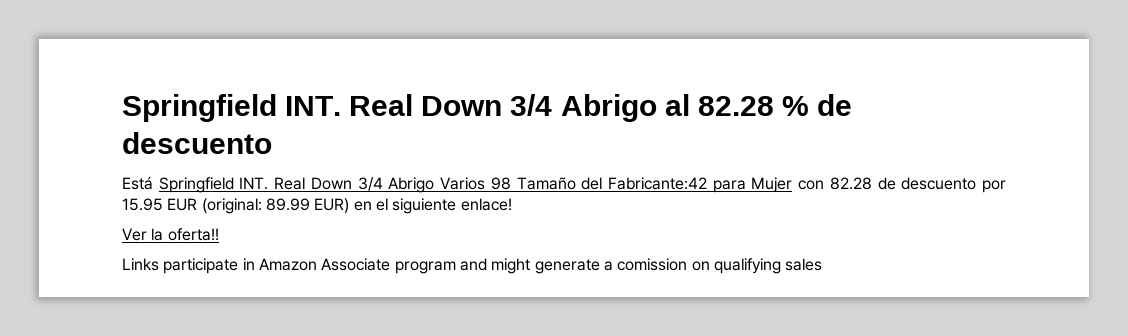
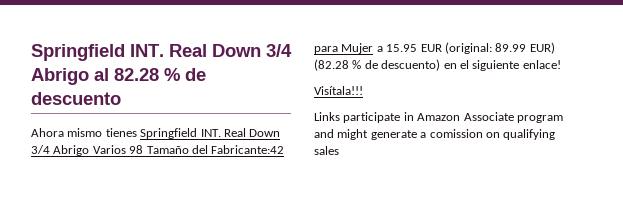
[122,176,153,190] Está -> [31,128,137,137] Ahora mismo tienes
[798,177,1006,193] con 82.28 de descuento por -> [376,46,383,52] a
(350, 206) none -> [314,59,441,71] (82.28 % de descuento)
[122,228,219,241] Ver la oferta!! -> [314,86,363,95] Visítala!!!

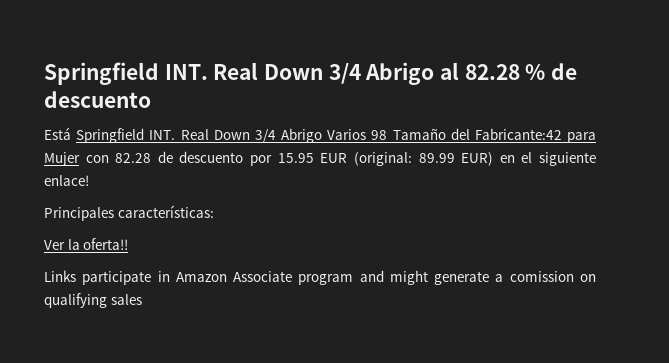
[31,128,137,137] Ahora mismo tienes -> [44,127,71,140] Está
[376,46,383,52] a -> [85,151,273,166] con 82.28 de descuento por
[314,59,441,71] (82.28 % de descuento) -> (494, 159) none
[314,86,363,95] Visítala!!! -> [44,205,214,221] [44,238,129,250] Principales características: // Ver la oferta!!

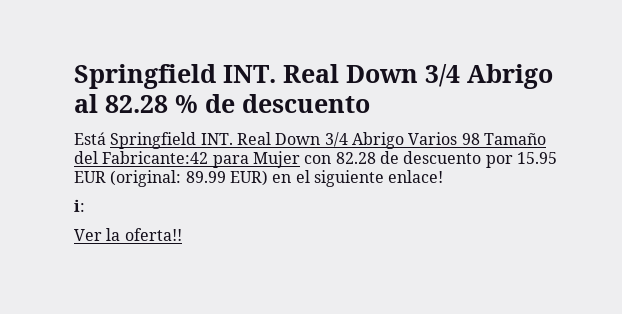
[44,205,214,221] Principales características: -> [74,199,85,212] ℹ:
[44,270,596,285] [44,293,142,308] // Links participate in Amazon Associate program and might generate a comission on qualifying sales -> (182, 234) none

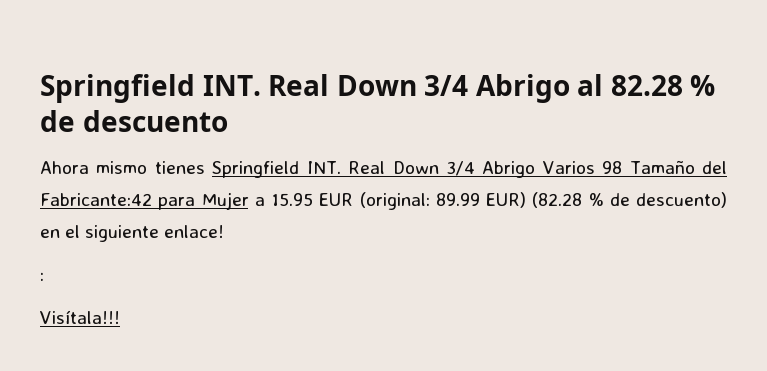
[74,132,106,145] Está -> [40,161,205,174] Ahora mismo tienes
[304,151,513,168] con 82.28 de descuento por -> [254,197,265,206] a
(268, 178) none -> [532,192,727,208] (82.28 % de descuento)
[74,199,85,212] [74,228,182,241] ℹ: // Ver la oferta!! -> [40,272,44,281] [40,310,120,324] : // Visítala!!!

